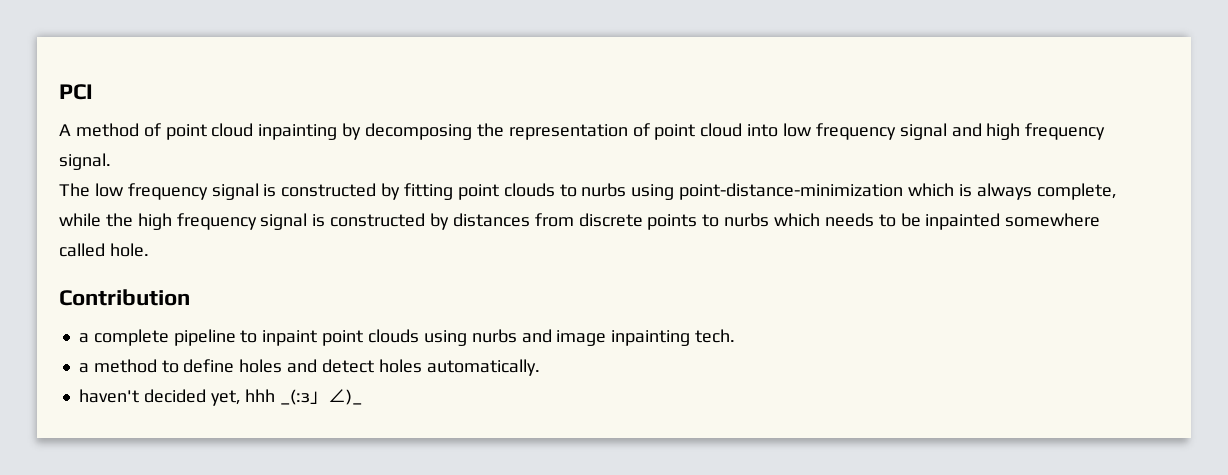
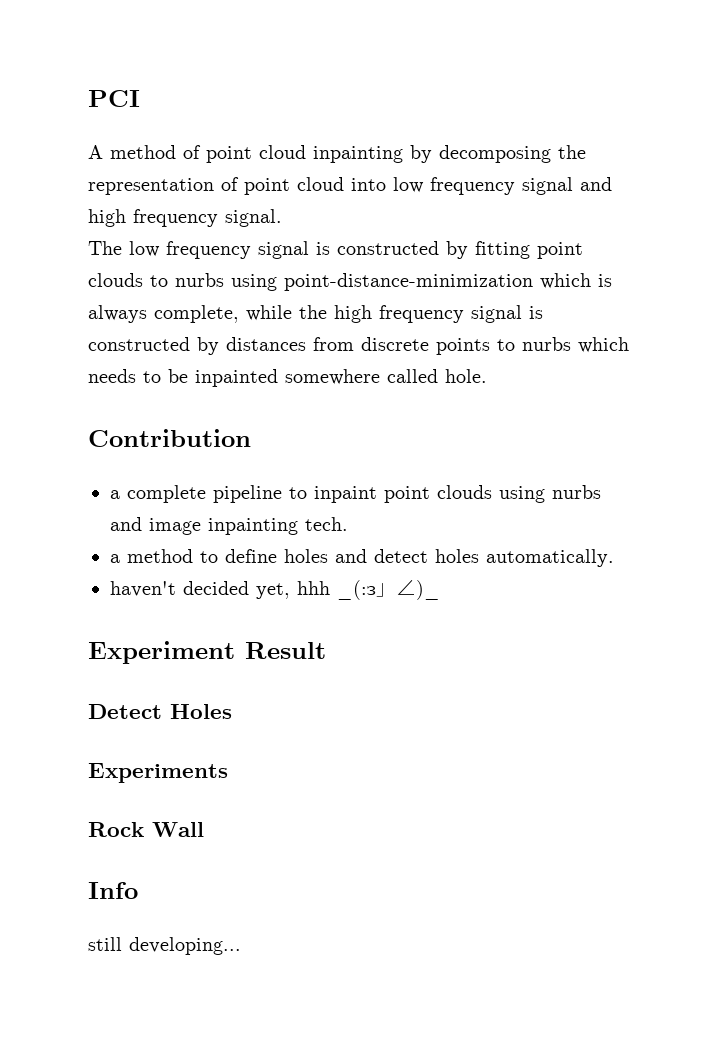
(363, 397) none -> [88,641,326,664] [88,704,232,719] [88,763,228,783] [88,822,204,837] [88,882,138,899] [88,937,241,955] // Experiment Result // Detect Holes // Experiments // Rock Wall // Info // still developing...

